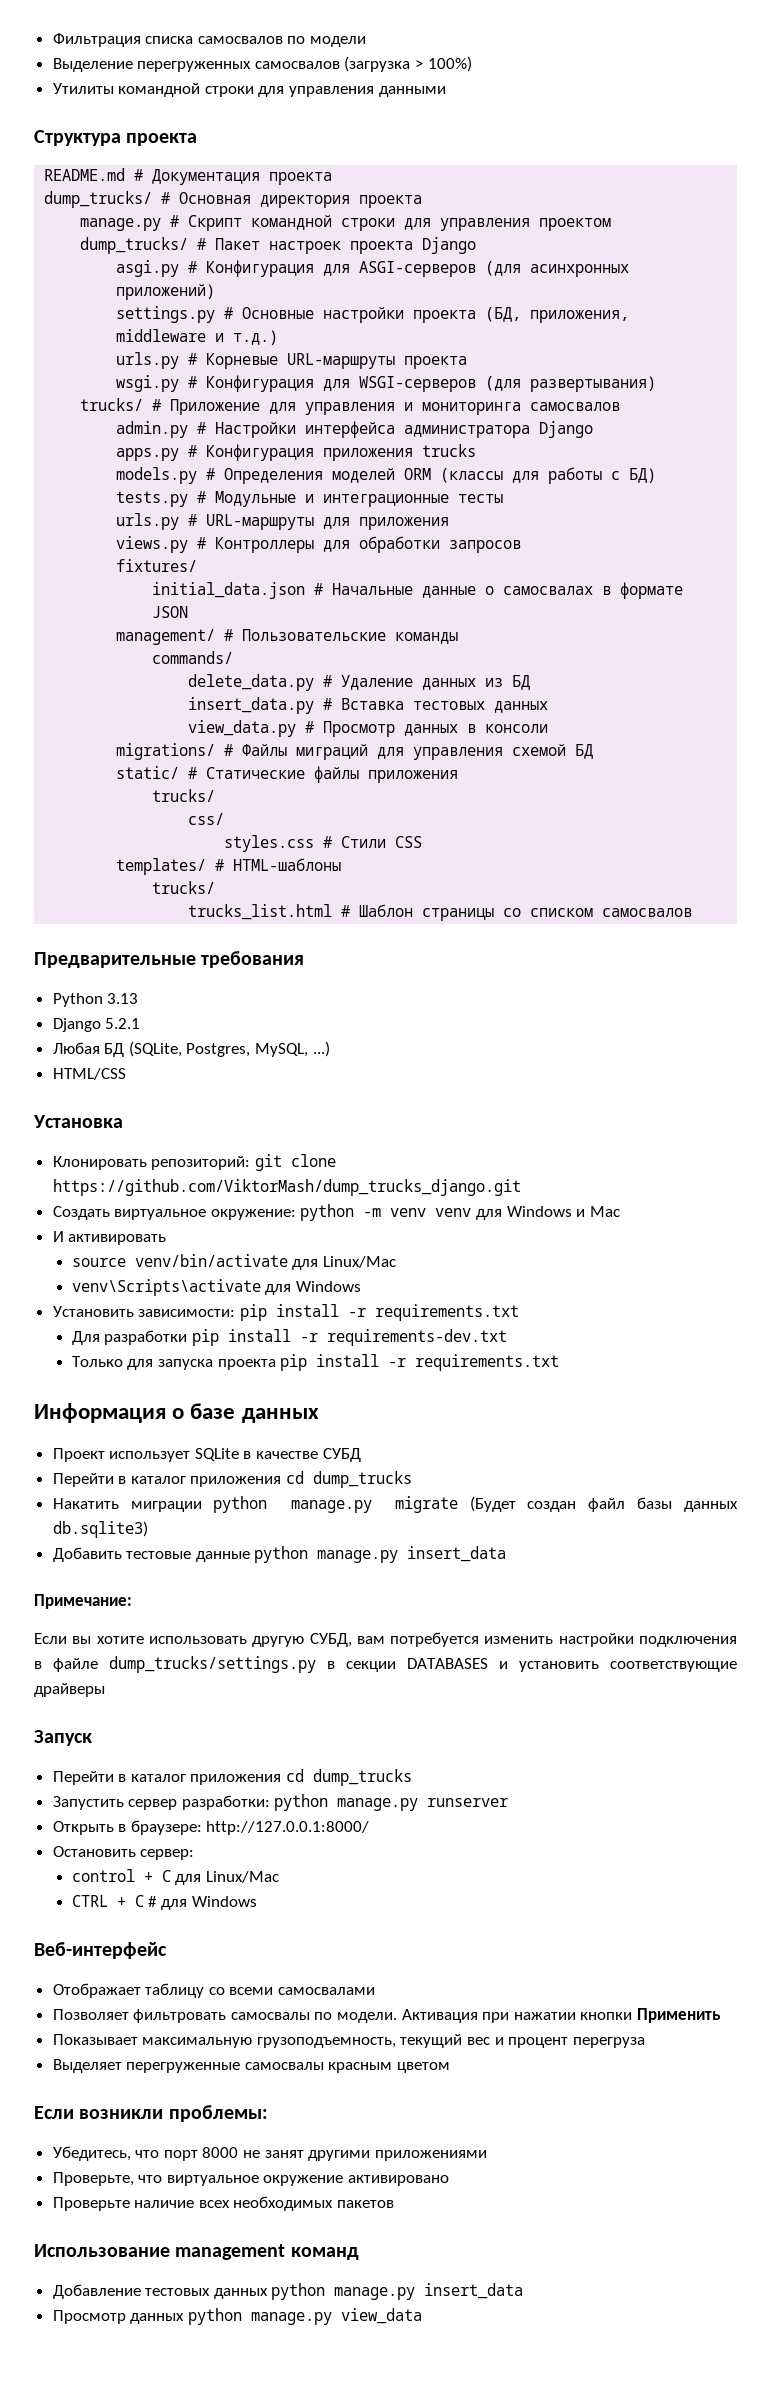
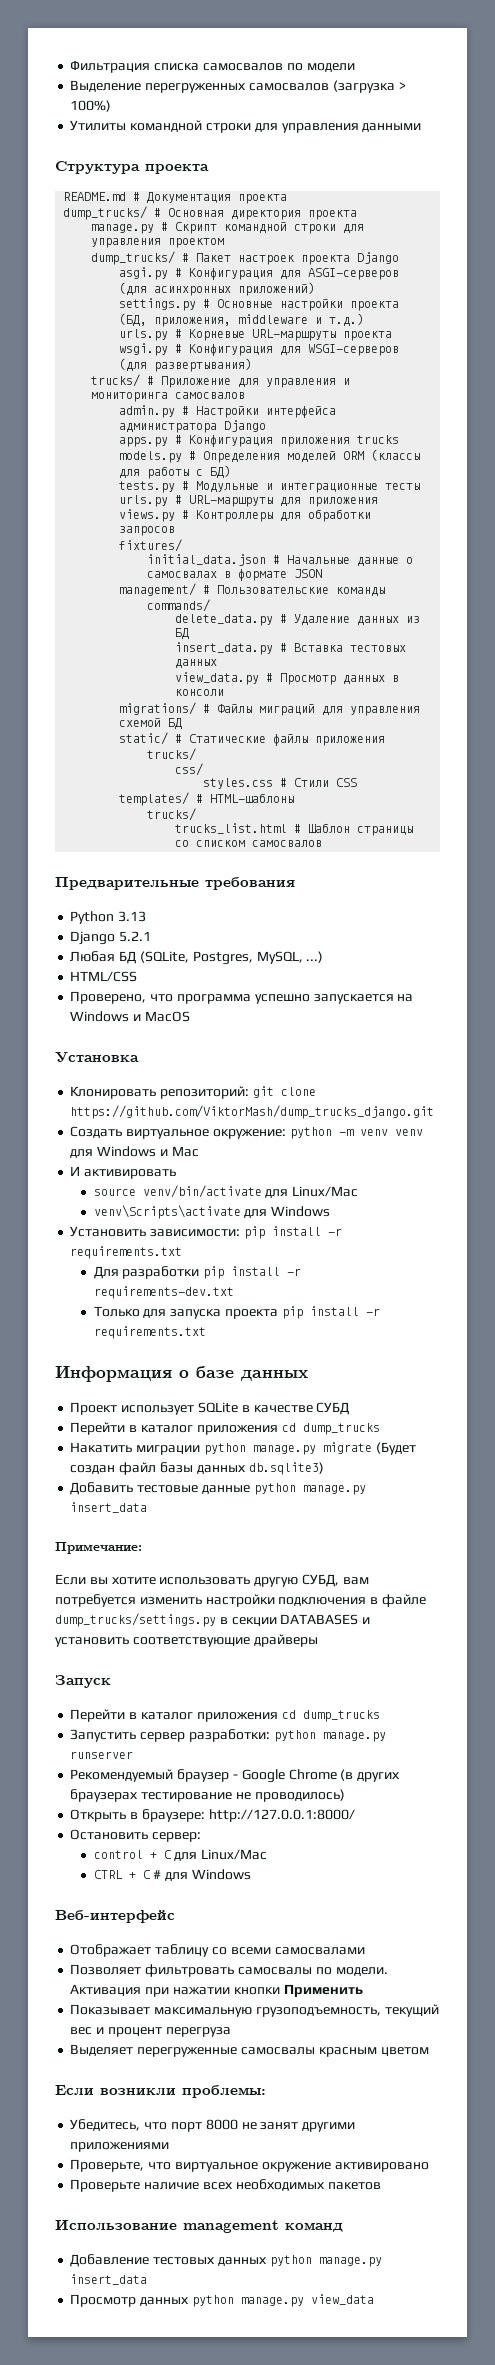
(126, 1074) none -> [70,991,414,1004] [70,1011,190,1022] // Проверено, что программа успешно запускается на Windows и MacOS
(509, 1802) none -> [70,1769,401,1783] [70,1789,345,1802] // Рекомендуемый браузер - Google Chrome (в других браузерах тестирование не проводилось)

